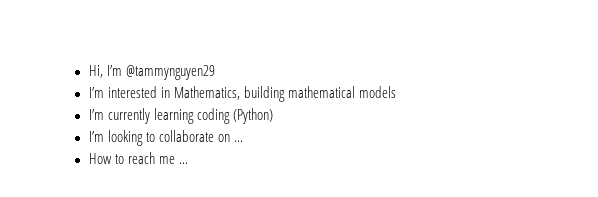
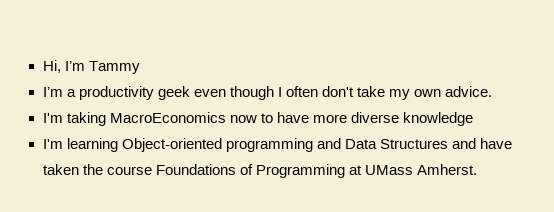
[125,65,215,80] [88,86,396,102] [88,108,273,124] [88,130,243,146] [88,152,188,164] @tammynguyen29 // I’m interested in Mathematics, building mathematical models // I’m currently learning coding (Python) // I’m looking to collaborate on ... // How to reach me ... -> [88,61,140,74] [42,86,493,100] [42,112,473,126] [42,138,512,152] [42,164,477,178] Tammy // I’m a productivity geek even though I often don't take my own advice. // I'm taking MacroEconomics now to have more diverse knowledge // I'm learning Object-oriented programming and Data Structures and have taken the course Foundations of Programming at UMass Amherst.

